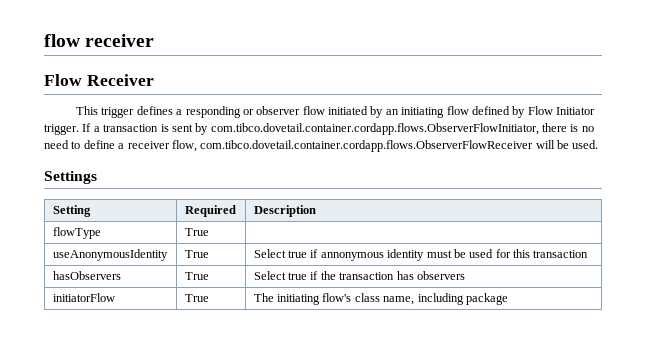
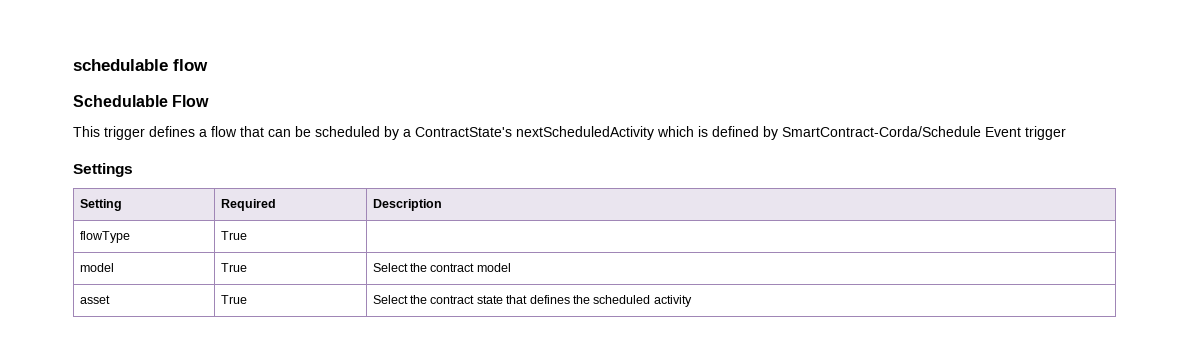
[44,34,155,47] [44,74,154,86] flow receiver // Flow Receiver -> [73,59,208,71] [73,95,210,107] schedulable flow // Schedulable Flow
[185,106,596,118] [44,123,594,135] [44,140,599,152] responding or observer flow initiated by an initiating flow defined by Flow Initiator trigger. If a transaction is sent by com.tibco.dovetail.container.cordapp.flows.ObserverFlowInitiator, there is no need to define a receiver flow, com.tibco.dovetail.container.cordapp.flows.ObserverFlowReceiver will be used. -> [211,126,1066,140] flow that can be scheduled by a ContractState's nextScheduledActivity which is defined by SmartContract-Corda/Schedule Event trigger
[52,249,168,261] [184,250,209,258] [253,249,589,261] [52,271,121,280] [184,272,209,280] [253,271,465,280] [52,293,115,302] [184,294,209,302] [253,293,508,305] useAnonymousIdentity | True | Select true if annonymous identity must be used for this transaction // hasObservers | True | Select true if the transaction has observers // initiatorFlow | True | The initiating flow's class name, including package -> [79,263,114,272] [220,263,247,272] [372,263,511,272] [79,295,110,304] [220,295,247,304] [372,295,692,307] model | True | Select the contract model // asset | True | Select the contract state that defines the scheduled activity

